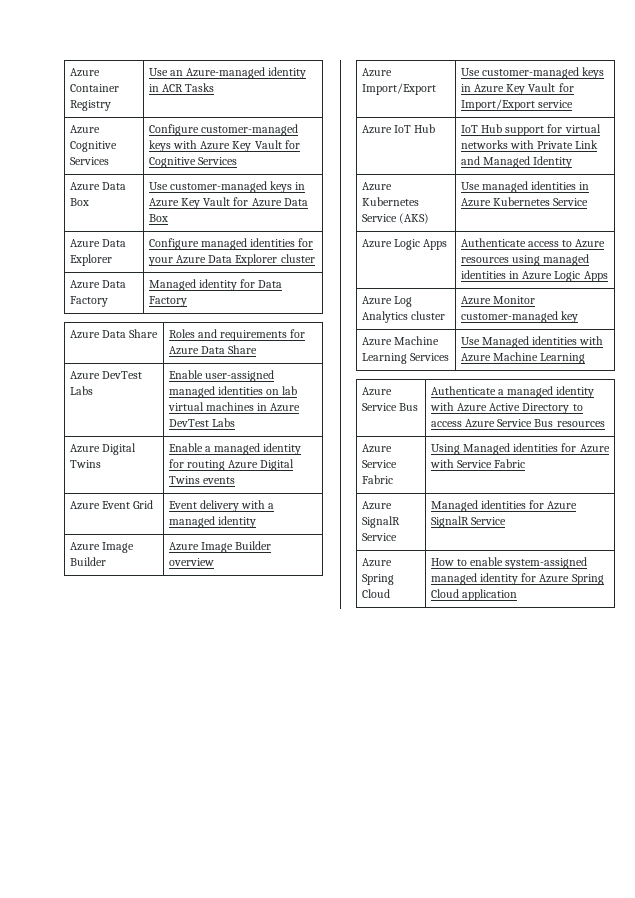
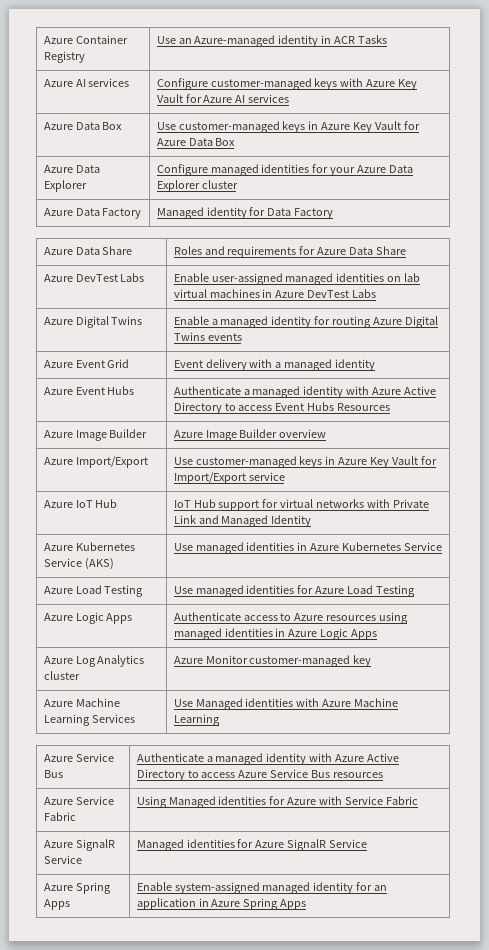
[69,141,117,152] [69,157,109,165] Cognitive Services -> [75,78,130,87] AI services
[148,157,237,168] Cognitive Services -> [203,94,290,103] Azure AI services
(256, 522) none -> [43,386,135,395] [173,386,437,398] [173,402,391,414] // Azure Event Hubs | Authenticate a managed identity with Azure Active Directory to access Event Hubs Resources
(589, 202) none -> [43,585,144,597] [173,585,416,597] // Azure Load Testing | Use managed identities for Azure Load Testing
[361,589,390,598] [430,557,588,569] [430,573,604,585] [430,589,517,601] Cloud | How to enable system-assigned managed identity for Azure Spring Cloud application -> [43,899,70,910] [136,882,388,894] [136,898,307,910] Apps | Enable system-assigned managed identity for an application in Azure Spring Apps

